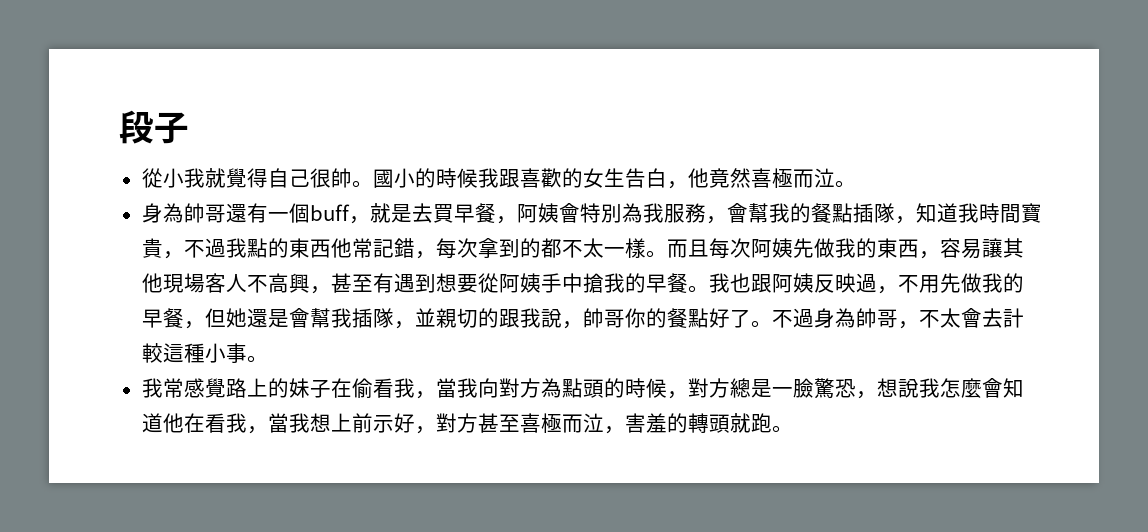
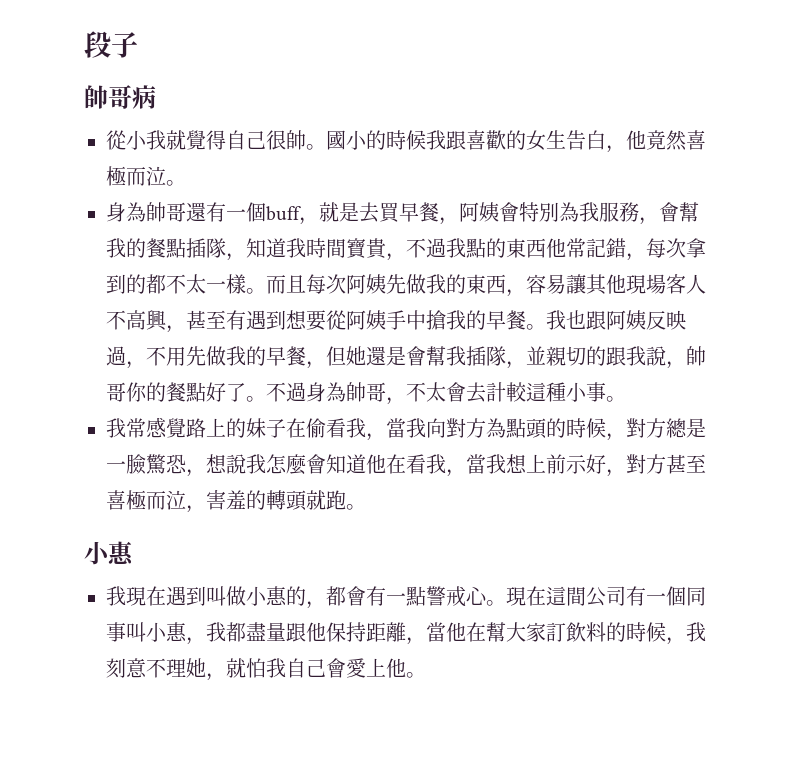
(189, 128) none -> [84,85,156,109] // 帥哥病
(793, 429) none -> [84,541,135,565] [106,586,706,609] [106,622,706,645] [106,658,426,681] // 小惠 // 我現在遇到叫做小惠的，都會有一點警戒心。現在這間公司有一個同事叫小惠，我都盡量跟他保持距離，當他在幫大家訂飲料的時候，我刻意不理她，就怕我自己會愛上他。

